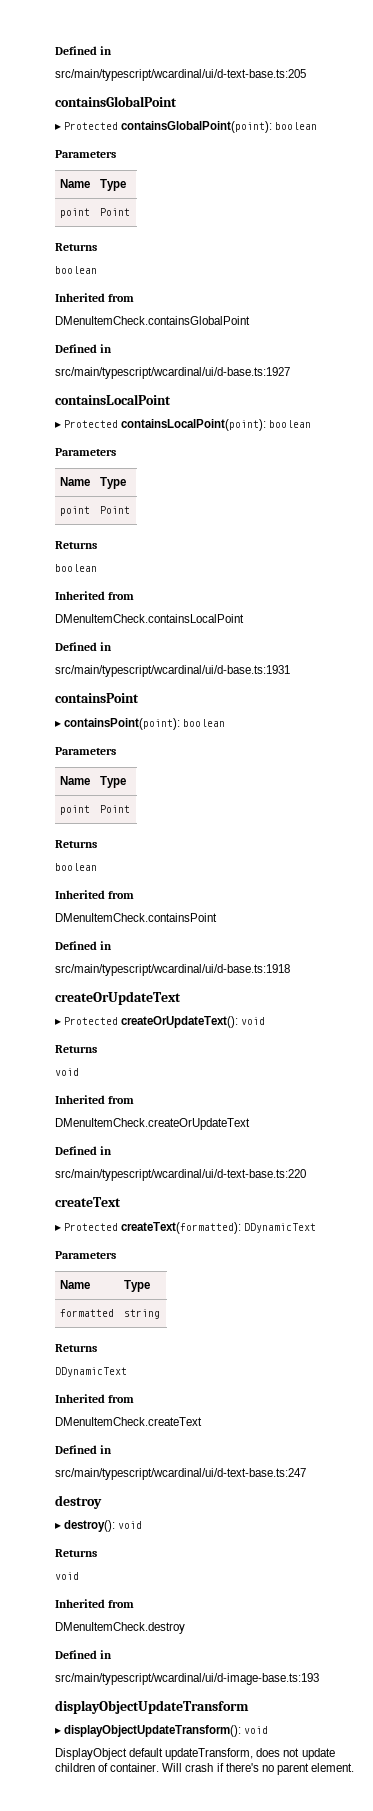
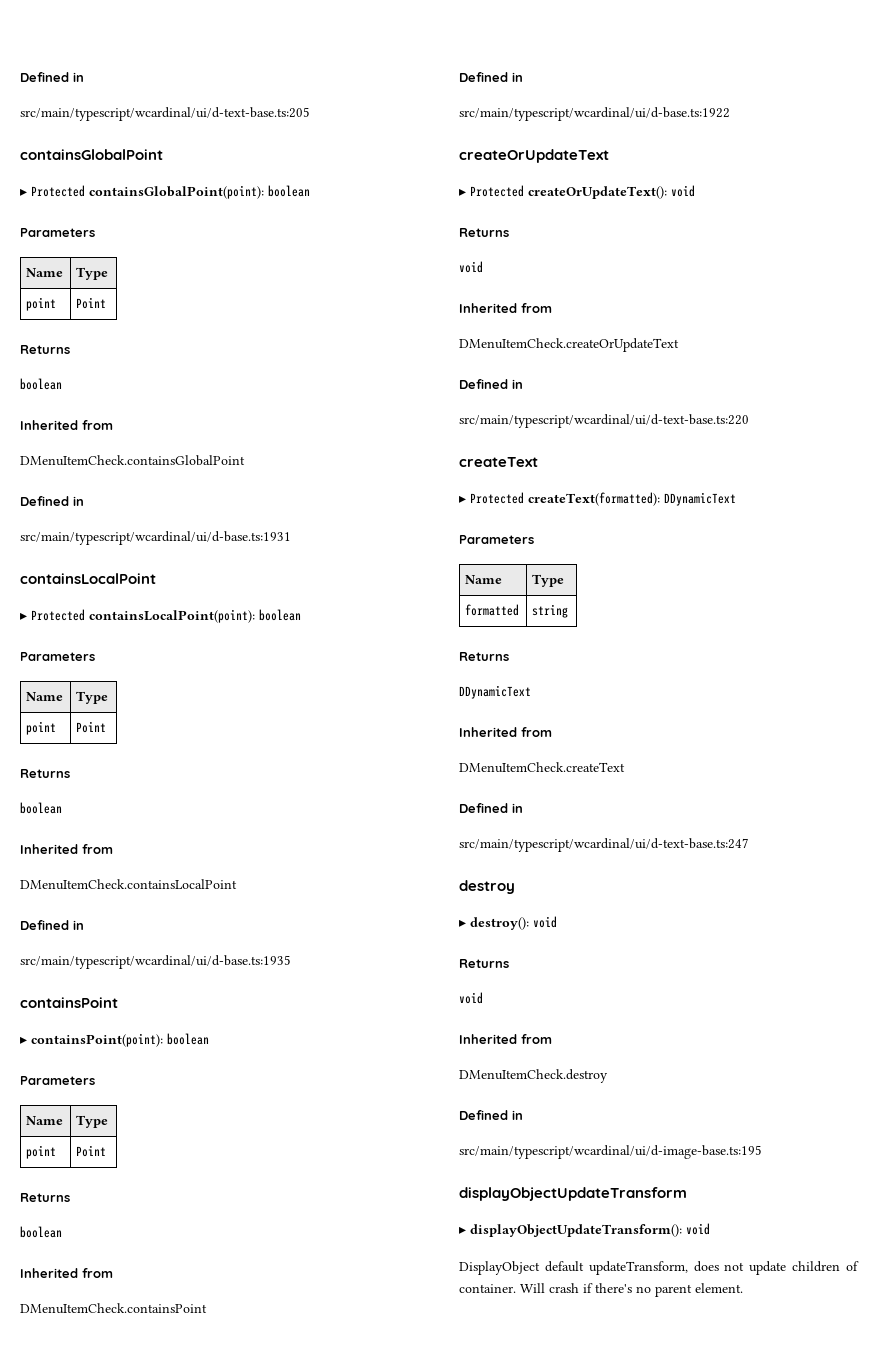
[55,367,290,379] src/main/typescript/wcardinal/ui/d-base.ts:1927 -> [20,531,291,545] src/main/typescript/wcardinal/ui/d-base.ts:1931
[55,665,290,677] src/main/typescript/wcardinal/ui/d-base.ts:1931 -> [20,955,291,969] src/main/typescript/wcardinal/ui/d-base.ts:1935
[55,964,290,976] src/main/typescript/wcardinal/ui/d-base.ts:1918 -> [459,107,730,121] src/main/typescript/wcardinal/ui/d-base.ts:1922
[55,1673,319,1685] src/main/typescript/wcardinal/ui/d-image-base.ts:193 -> [459,1145,762,1159] src/main/typescript/wcardinal/ui/d-image-base.ts:195

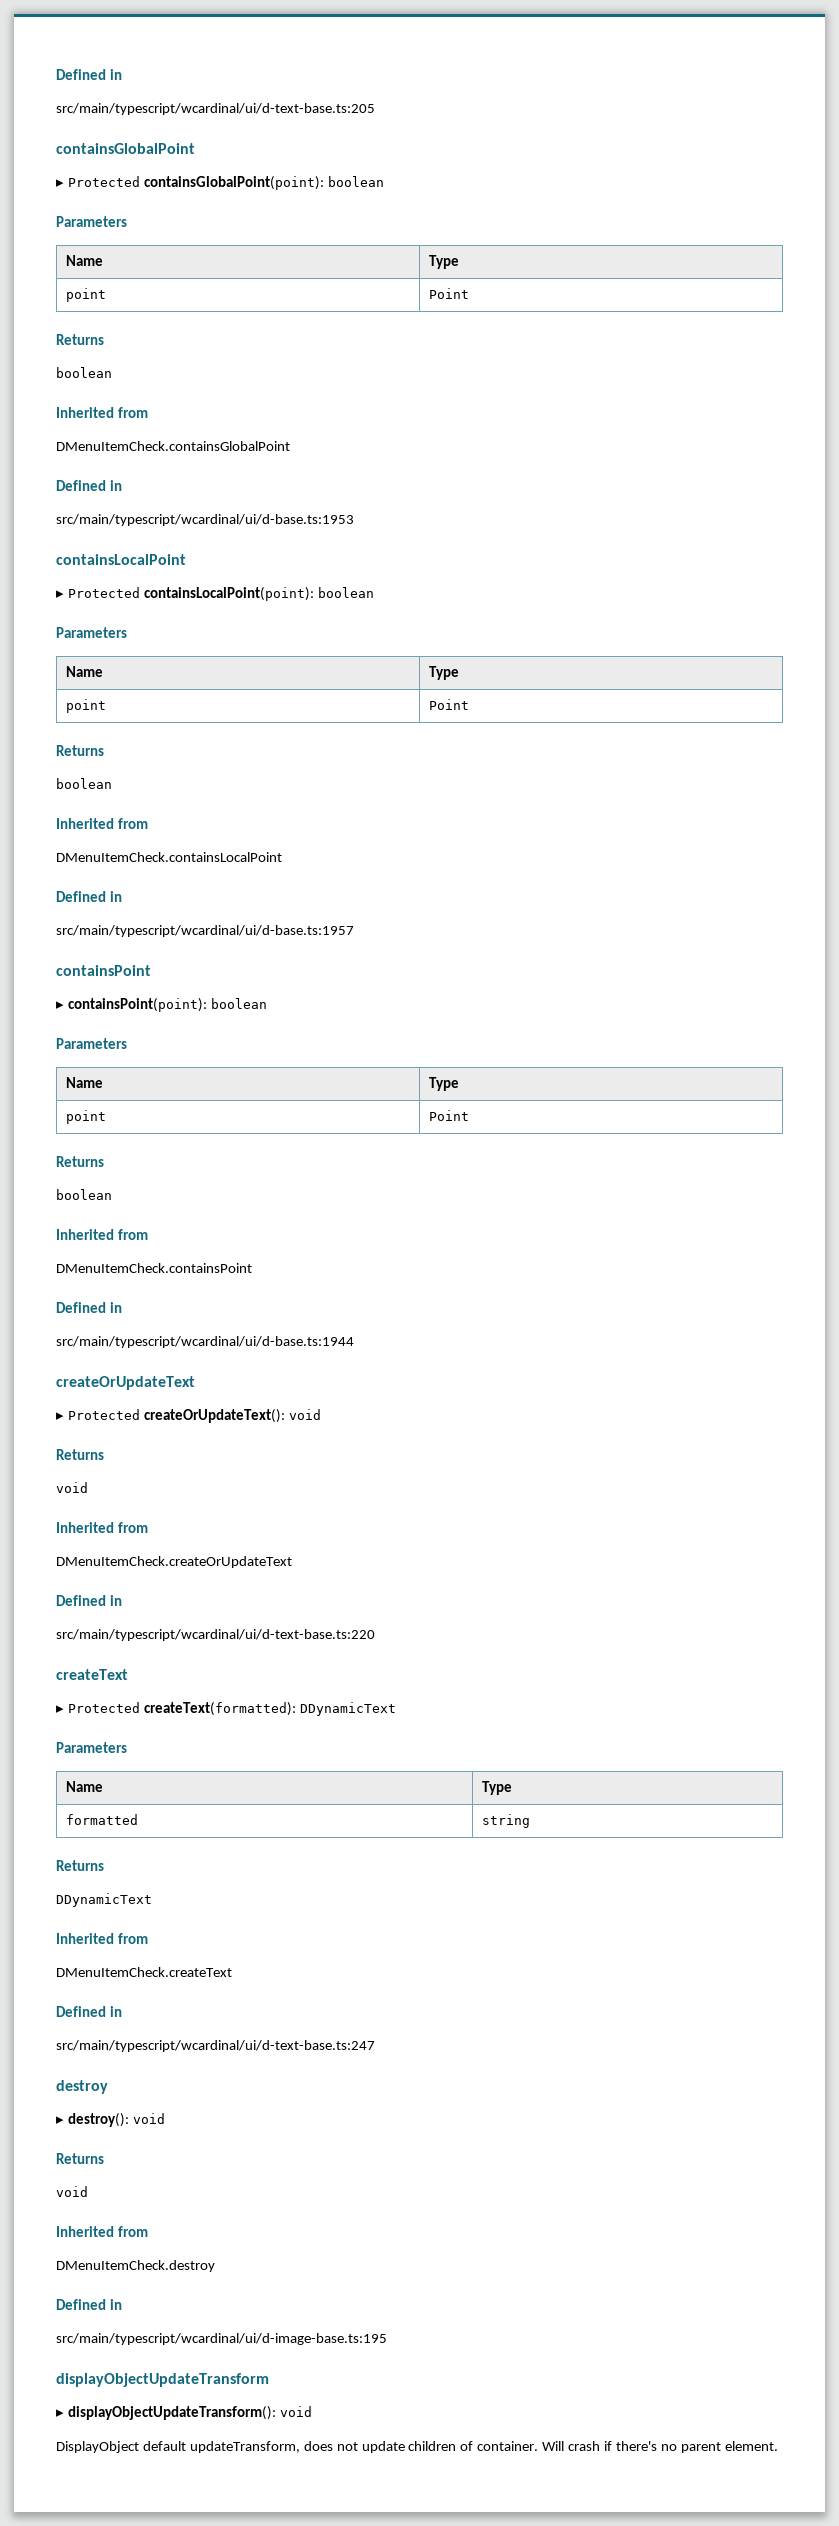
[20,531,291,545] src/main/typescript/wcardinal/ui/d-base.ts:1931 -> [56,514,354,526] src/main/typescript/wcardinal/ui/d-base.ts:1953
[20,955,291,969] src/main/typescript/wcardinal/ui/d-base.ts:1935 -> [56,925,354,937] src/main/typescript/wcardinal/ui/d-base.ts:1957
[459,107,730,121] src/main/typescript/wcardinal/ui/d-base.ts:1922 -> [56,1336,354,1348] src/main/typescript/wcardinal/ui/d-base.ts:1944

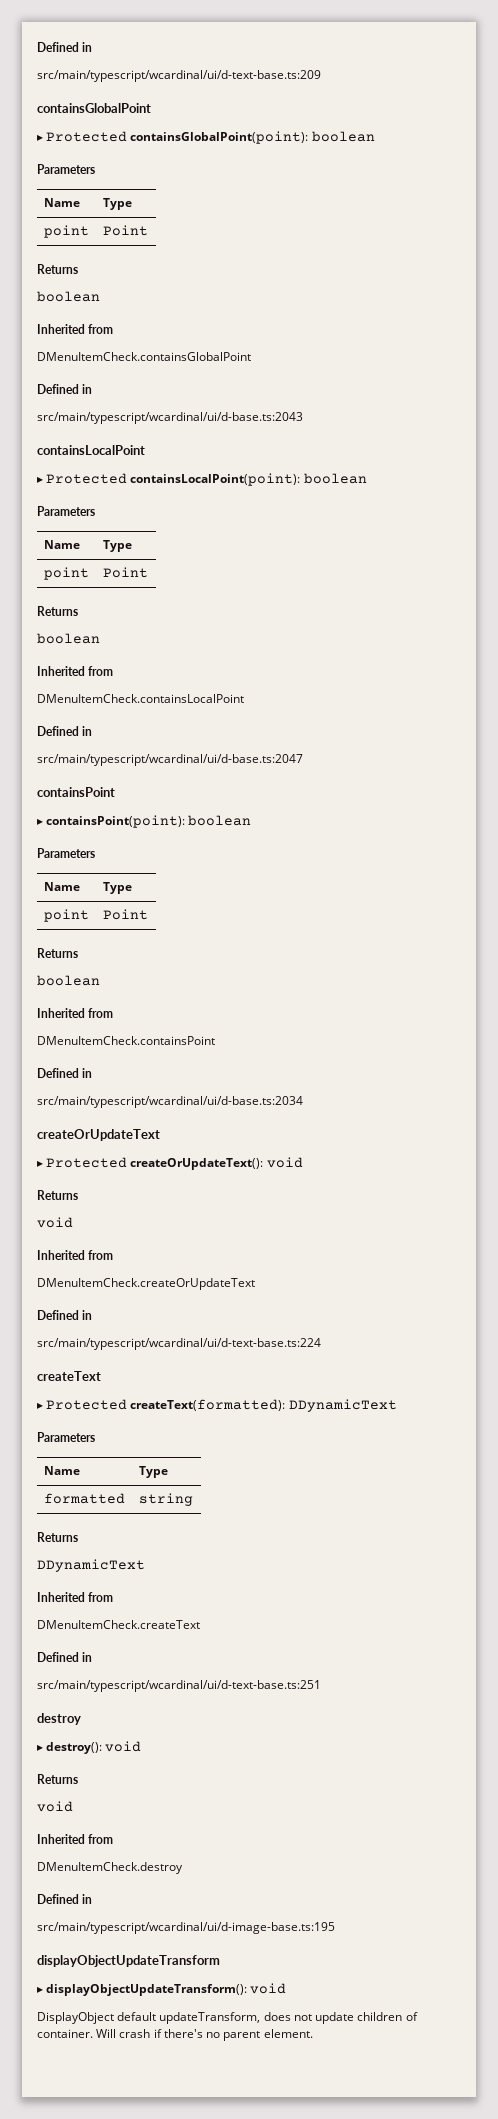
[56,69,122,80] [56,103,375,115] Defined in // src/main/typescript/wcardinal/ui/d-text-base.ts:205 -> [37,42,93,52] [37,70,321,82] Defined in // src/main/typescript/wcardinal/ui/d-text-base.ts:209
[56,514,354,526] src/main/typescript/wcardinal/ui/d-base.ts:1953 -> [37,412,303,424] src/main/typescript/wcardinal/ui/d-base.ts:2043
[56,925,354,937] src/main/typescript/wcardinal/ui/d-base.ts:1957 -> [37,754,303,766] src/main/typescript/wcardinal/ui/d-base.ts:2047
[56,1336,354,1348] src/main/typescript/wcardinal/ui/d-base.ts:1944 -> [37,1096,303,1108] src/main/typescript/wcardinal/ui/d-base.ts:2034
[56,1629,375,1641] src/main/typescript/wcardinal/ui/d-text-base.ts:220 -> [37,1338,321,1350] src/main/typescript/wcardinal/ui/d-text-base.ts:224
[56,2040,375,2052] src/main/typescript/wcardinal/ui/d-text-base.ts:247 -> [37,1680,321,1692] src/main/typescript/wcardinal/ui/d-text-base.ts:251

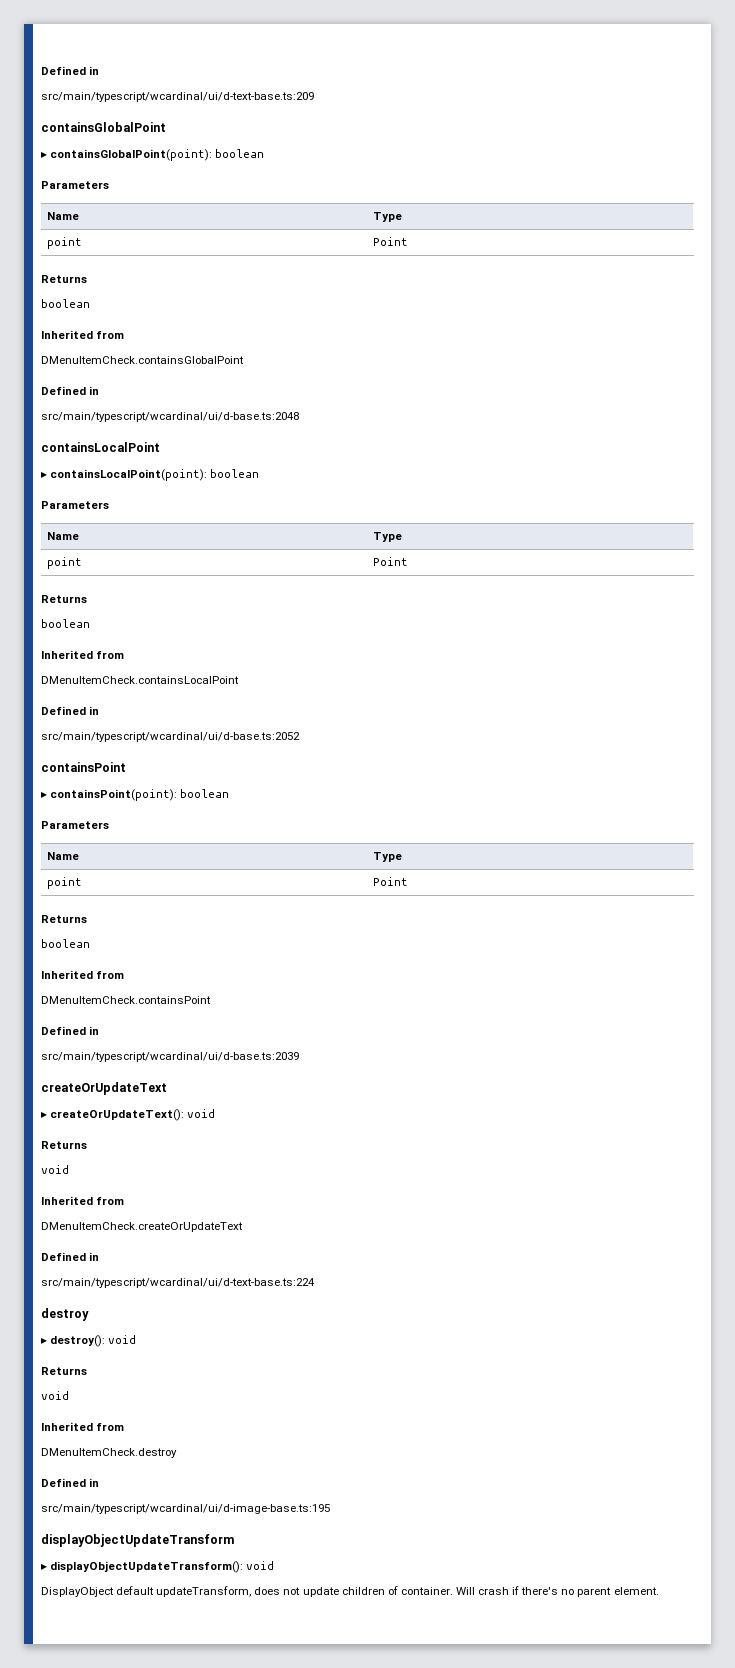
[46,131,128,142] Protected -> (47, 154) none
[37,412,303,424] src/main/typescript/wcardinal/ui/d-base.ts:2043 -> [41,412,299,422] src/main/typescript/wcardinal/ui/d-base.ts:2048
[46,473,128,484] Protected -> (47, 474) none
[37,754,303,766] src/main/typescript/wcardinal/ui/d-base.ts:2047 -> [41,732,300,742] src/main/typescript/wcardinal/ui/d-base.ts:2052
[37,1096,303,1108] src/main/typescript/wcardinal/ui/d-base.ts:2034 -> [41,1052,299,1062] src/main/typescript/wcardinal/ui/d-base.ts:2039
[46,1157,128,1168] Protected -> (47, 1114) none
[37,1371,101,1381] [37,1399,397,1412] [37,1432,95,1442] [43,1466,80,1475] [138,1466,168,1478] [43,1493,125,1504] [138,1493,193,1506] [37,1532,78,1542] [37,1559,145,1572] [37,1592,114,1602] [37,1620,200,1629] [37,1652,93,1662] [37,1680,321,1692] // createText // ▸ Protected createText(formatted): DDynamicText // Parameters // Name | Type // formatted | string // Returns // DDynamicText // Inherited from // DMenuItemCheck.createText // Defined in // src/main/typescript/wcardinal/ui/d-text-base.ts:251 -> (315, 1283) none

